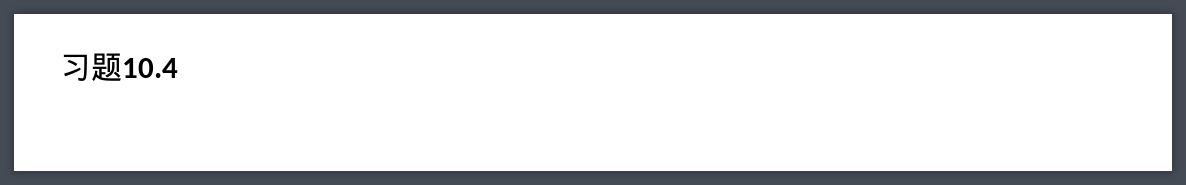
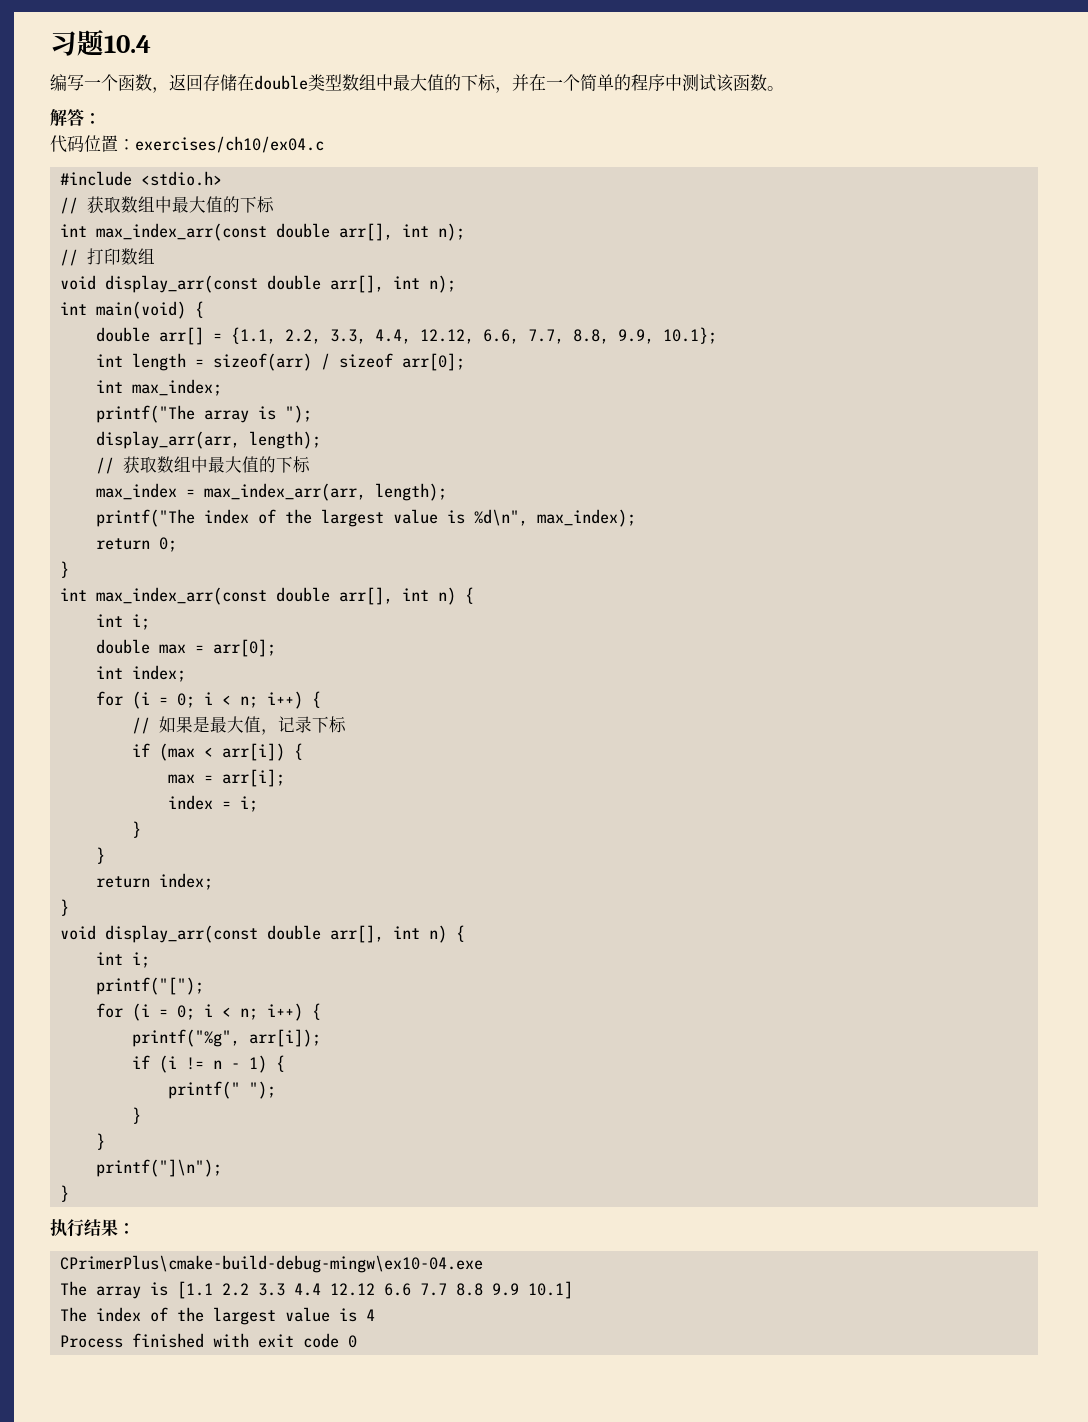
(178, 68) none -> [50,74,784,93] [50,109,101,126] [50,135,324,153] [60,171,223,186] [60,196,275,214] [60,223,466,241] [60,248,156,266] [60,275,457,293] [60,301,205,319] [96,327,718,345] [96,353,466,371] [96,379,223,396] [96,405,313,423] [96,431,322,449] [96,456,311,474] [96,483,448,501] [96,509,637,527] [96,537,178,552] [60,561,70,578] [60,587,475,605] [96,614,151,630] [96,639,277,657] [96,665,187,682] [96,691,322,709] [132,716,347,735] [132,743,304,761] [168,769,286,787] [168,795,259,812] [132,821,142,838] [96,847,106,864] [96,873,214,890] [60,899,70,916] [60,925,466,943] [96,952,151,968] [96,977,205,995] [96,1003,322,1021] [132,1029,322,1047] [132,1055,286,1073] [168,1081,277,1099] [132,1107,142,1124] [96,1133,106,1150] [96,1159,223,1177] [60,1185,70,1202] [50,1219,135,1237] [60,1255,484,1273] [60,1281,574,1299] [60,1307,376,1325] [60,1333,358,1348] // 编写一个函数，返回存储在double类型数组中最大值的下标，并在一个简单的程序中测试该函数。 // 解答： // 代码位置：exercises/ch10/ex04.c // #include <stdio.h> // // 获取数组中最大值的下标 // int max_index_arr(const double arr[], int n); // // 打印数组 // void display_arr(const double arr[], int n); // int main(void) { // double arr[] = {1.1, 2.2, 3.3, 4.4, 12.12, 6.6, 7.7, 8.8, 9.9, 10.1}; // int length = sizeof(arr) / sizeof arr[0]; // int max_index; // printf("The array is "); // display_arr(arr, length); // // 获取数组中最大值的下标 // max_index = max_index_arr(arr, length); // printf("The index of the largest value is %d\n", max_index); // return 0; // } // int max_index_arr(const double arr[], int n) { // int i; // double max = arr[0]; // int index; // for (i = 0; i < n; i++) { // // 如果是最大值，记录下标 // if (max < arr[i]) { // max = arr[i]; // index = i; // } // } // return index; // } // void display_arr(const double arr[], int n) { // int i; // printf("["); // for (i = 0; i < n; i++) { // printf("%g", arr[i]); // if (i != n - 1) { // printf(" "); // } // } // printf("]\n"); // } // 执行结果： // CPrimerPlus\cmake-build-debug-mingw\ex10-04.exe // The array is [1.1 2.2 3.3 4.4 12.12 6.6 7.7 8.8 9.9 10.1] // The index of the largest value is 4 // Process finished with exit code 0

